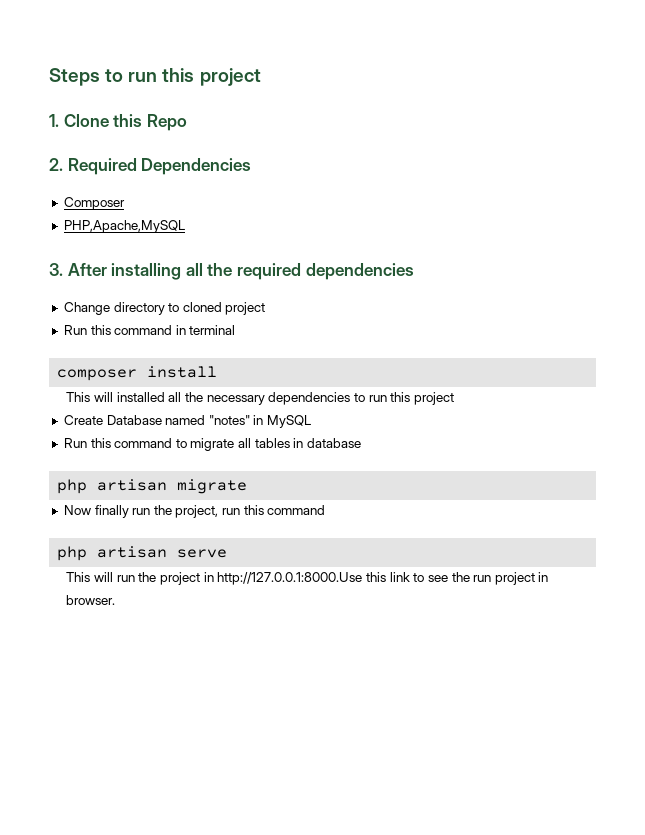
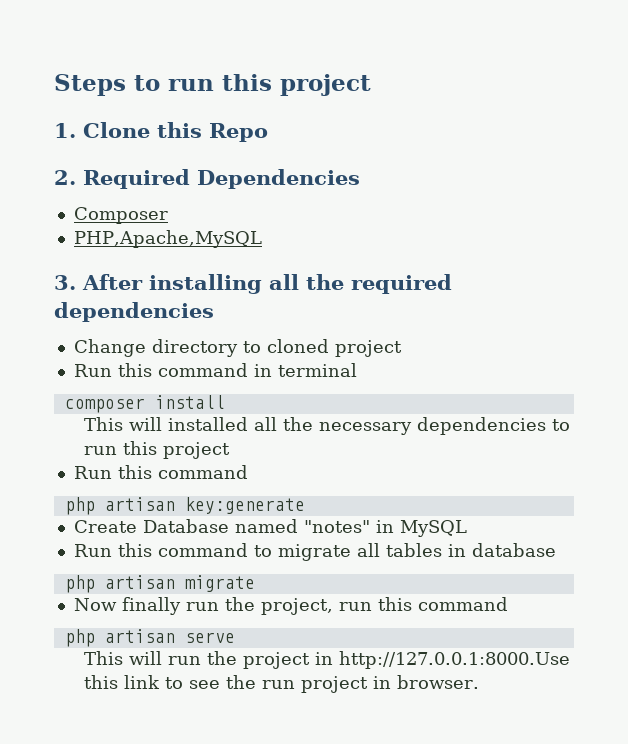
(454, 398) none -> [73,465,248,479] [64,497,305,515] // Run this command // php artisan key:generate

